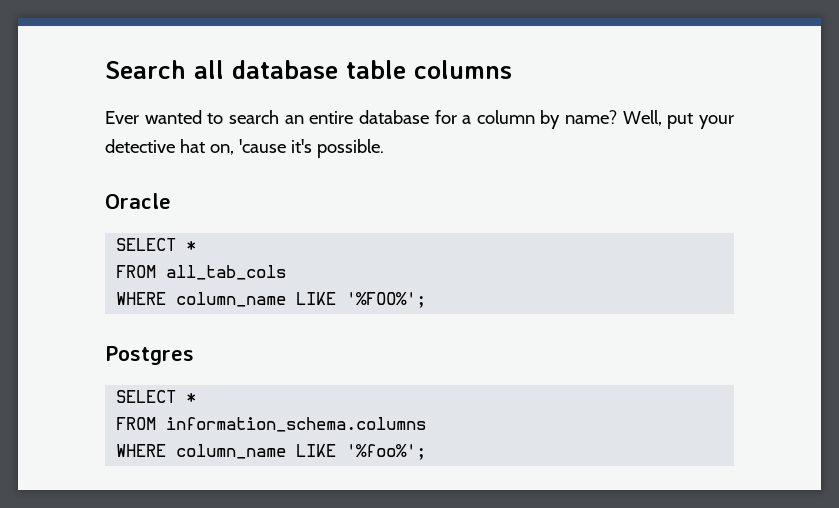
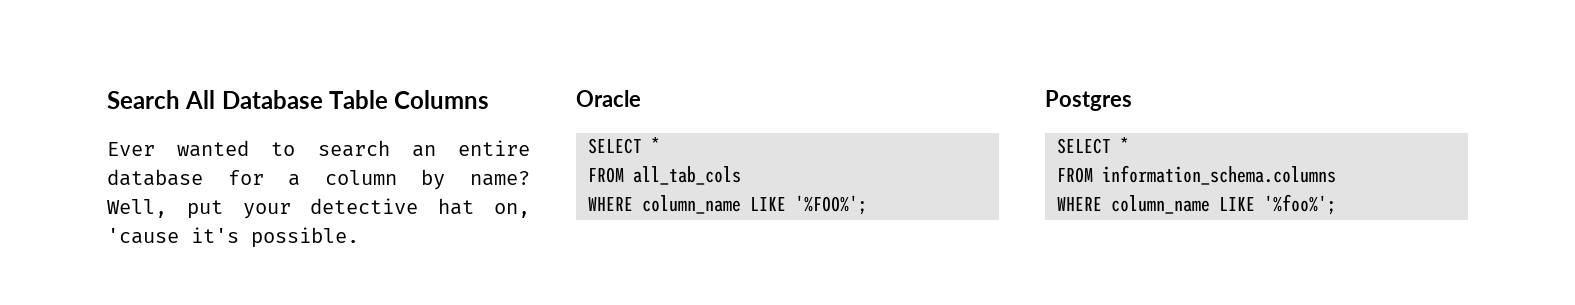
[194,60,512,79] all database table columns -> [185,90,490,109] All Database Table Columns

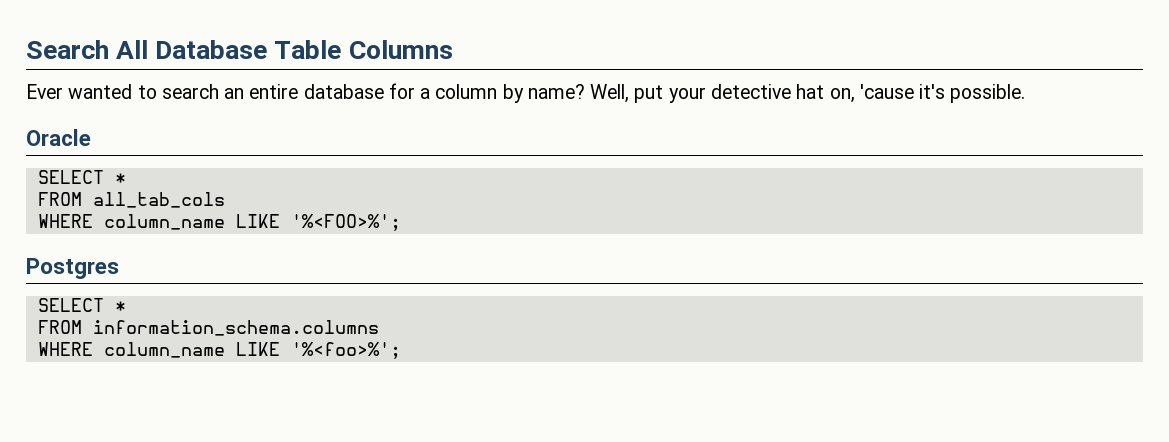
[795,195,867,215] '%FOO%'; -> [290,214,401,231] '%<FOO>%';
[1264,194,1336,215] '%foo%'; -> [290,342,401,359] '%<foo>%';

